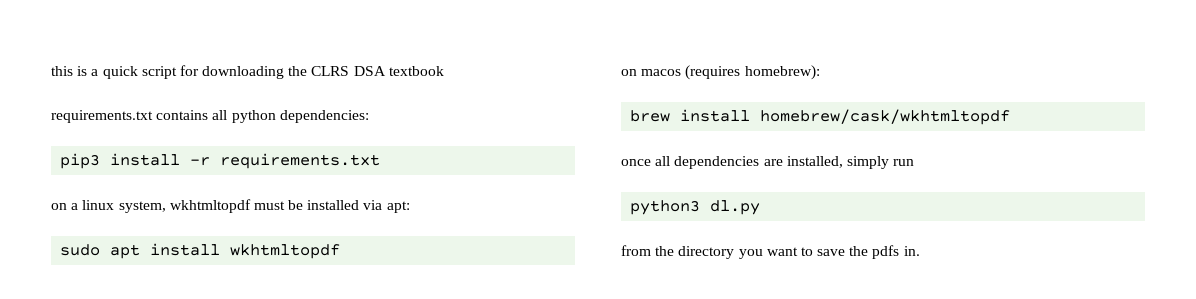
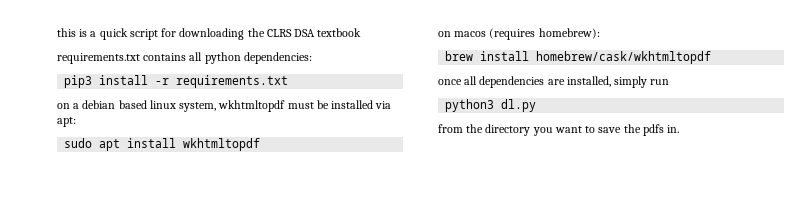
(79, 206) none -> [82,100,147,109] debian based

